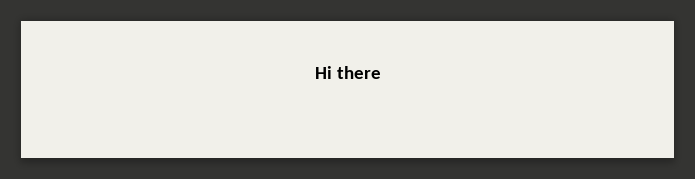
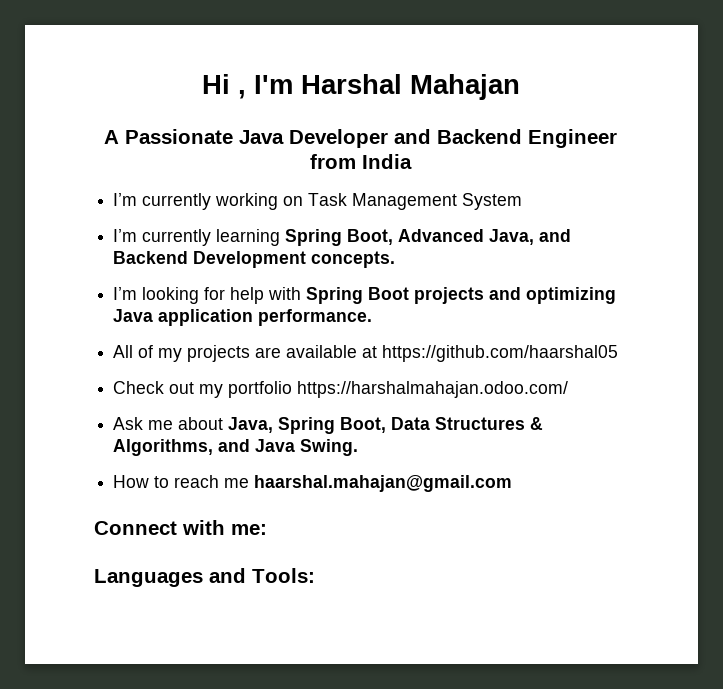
[336,66,381,79] there -> [237,74,520,100] [104,129,617,148] [310,154,412,169] [113,193,523,210] [113,229,572,246] [113,251,396,268] [113,287,617,304] [113,309,373,326] [113,345,619,362] [113,381,569,398] [113,417,544,434] [113,439,359,456] [113,475,513,492] [94,520,267,535] [94,568,315,587] , I'm Harshal Mahajan // A Passionate Java Developer and Backend Engineer from India // I’m currently working on Task Management System // I’m currently learning Spring Boot, Advanced Java, and Backend Development concepts. // I’m looking for help with Spring Boot projects and optimizing Java application performance. // All of my projects are available at https://github.com/haarshal05 // Check out my portfolio https://harshalmahajan.odoo.com/ // Ask me about Java, Spring Boot, Data Structures & Algorithms, and Java Swing. // How to reach me haarshal.mahajan@gmail.com // Connect with me: // Languages and Tools:

